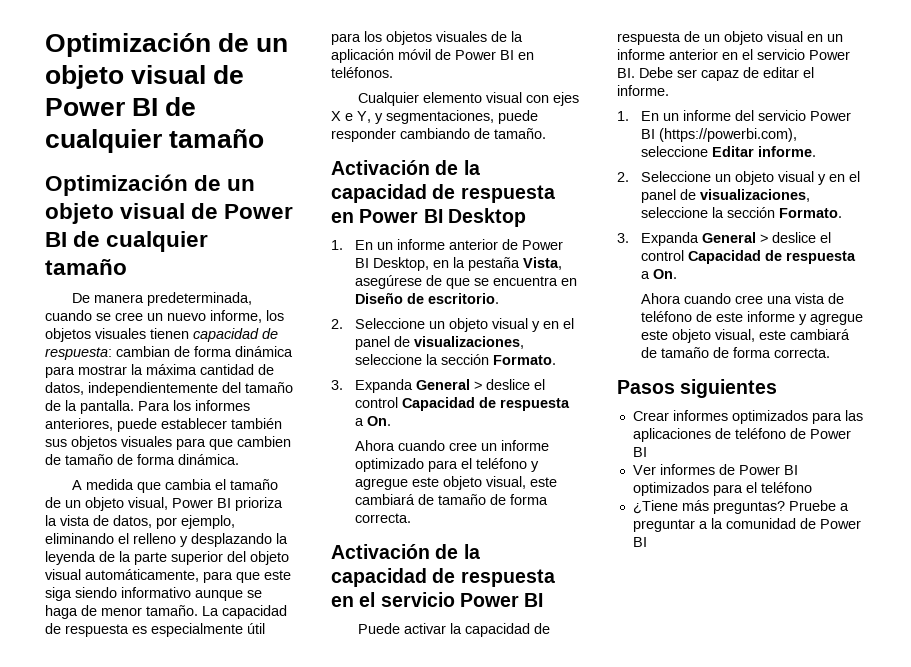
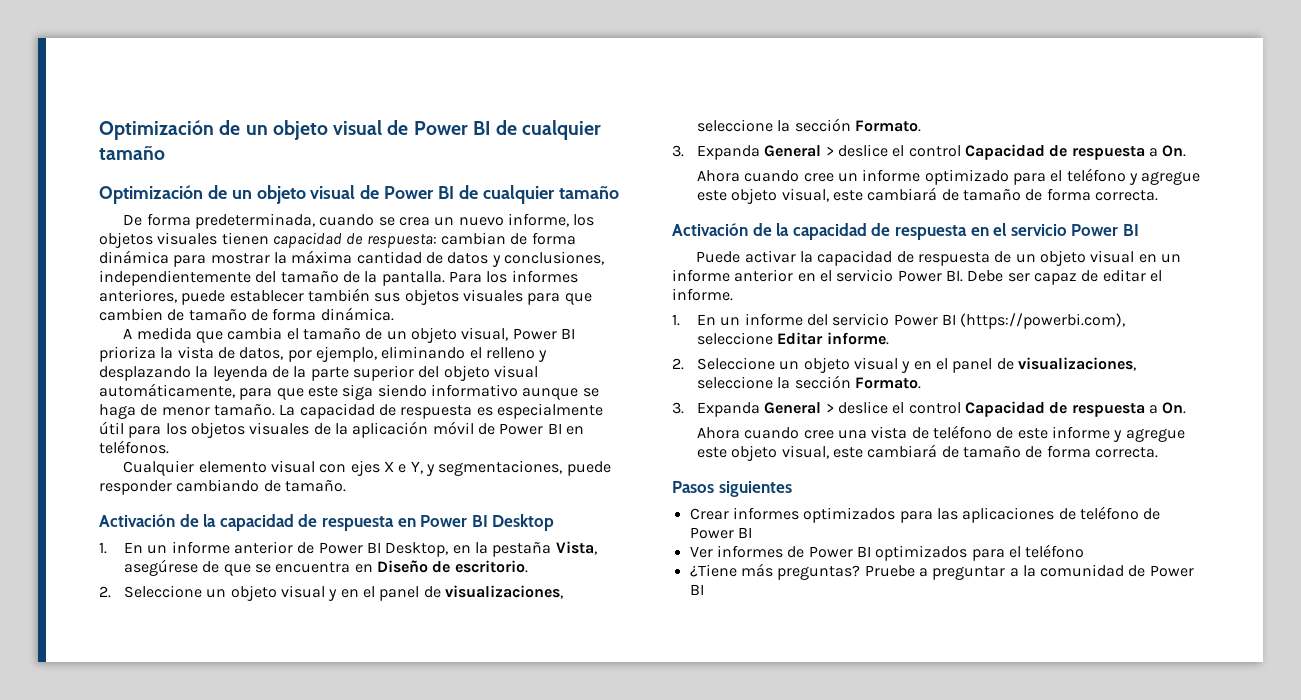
[94,294,145,303] manera -> [146,213,191,226] forma
[115,312,143,321] cree -> [399,217,431,226] crea
[45,382,84,395] datos, -> [447,251,604,267] datos y conclusiones,

